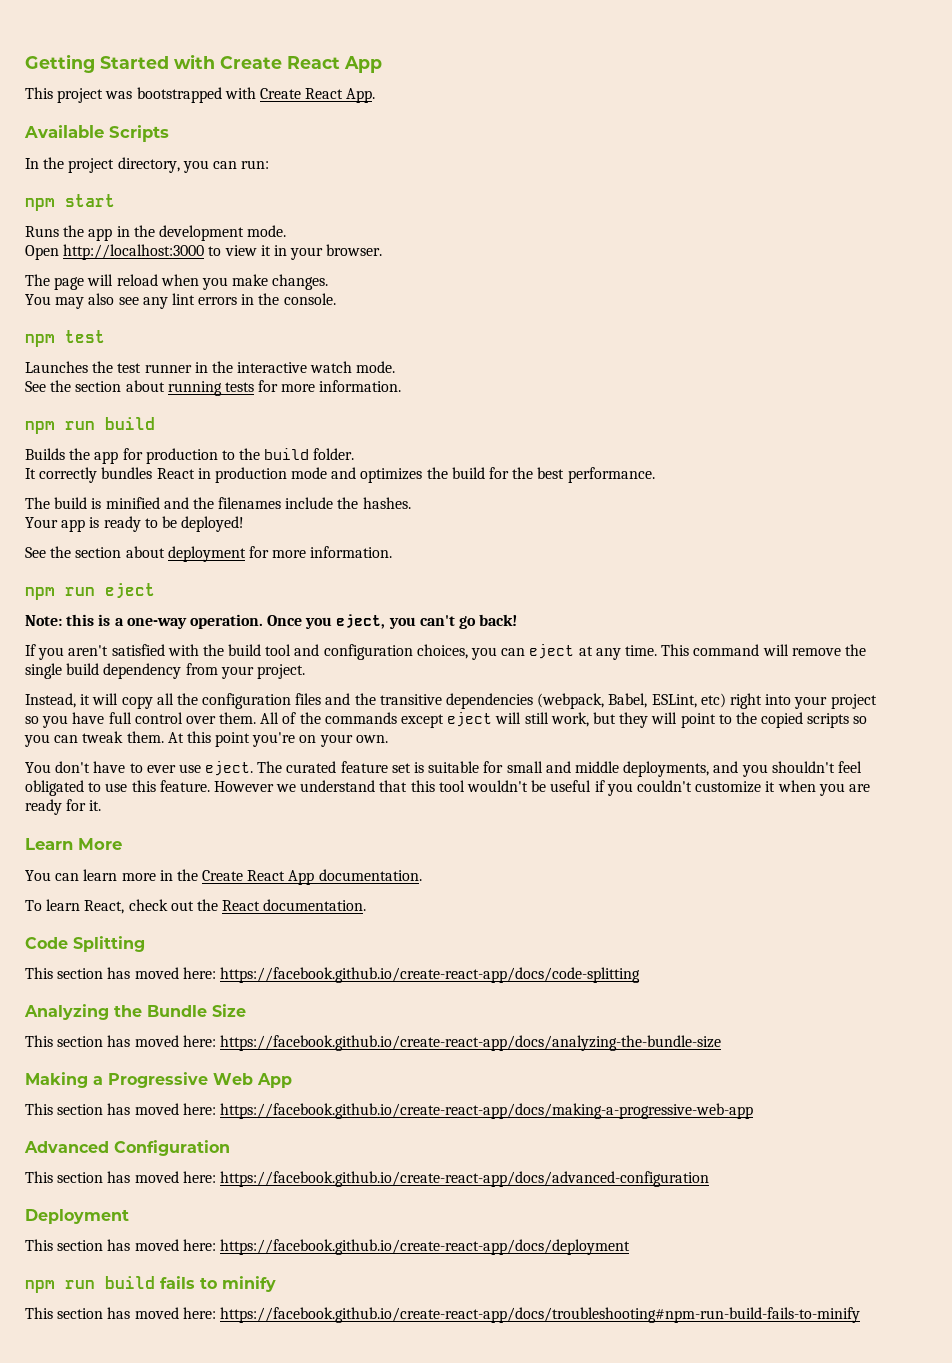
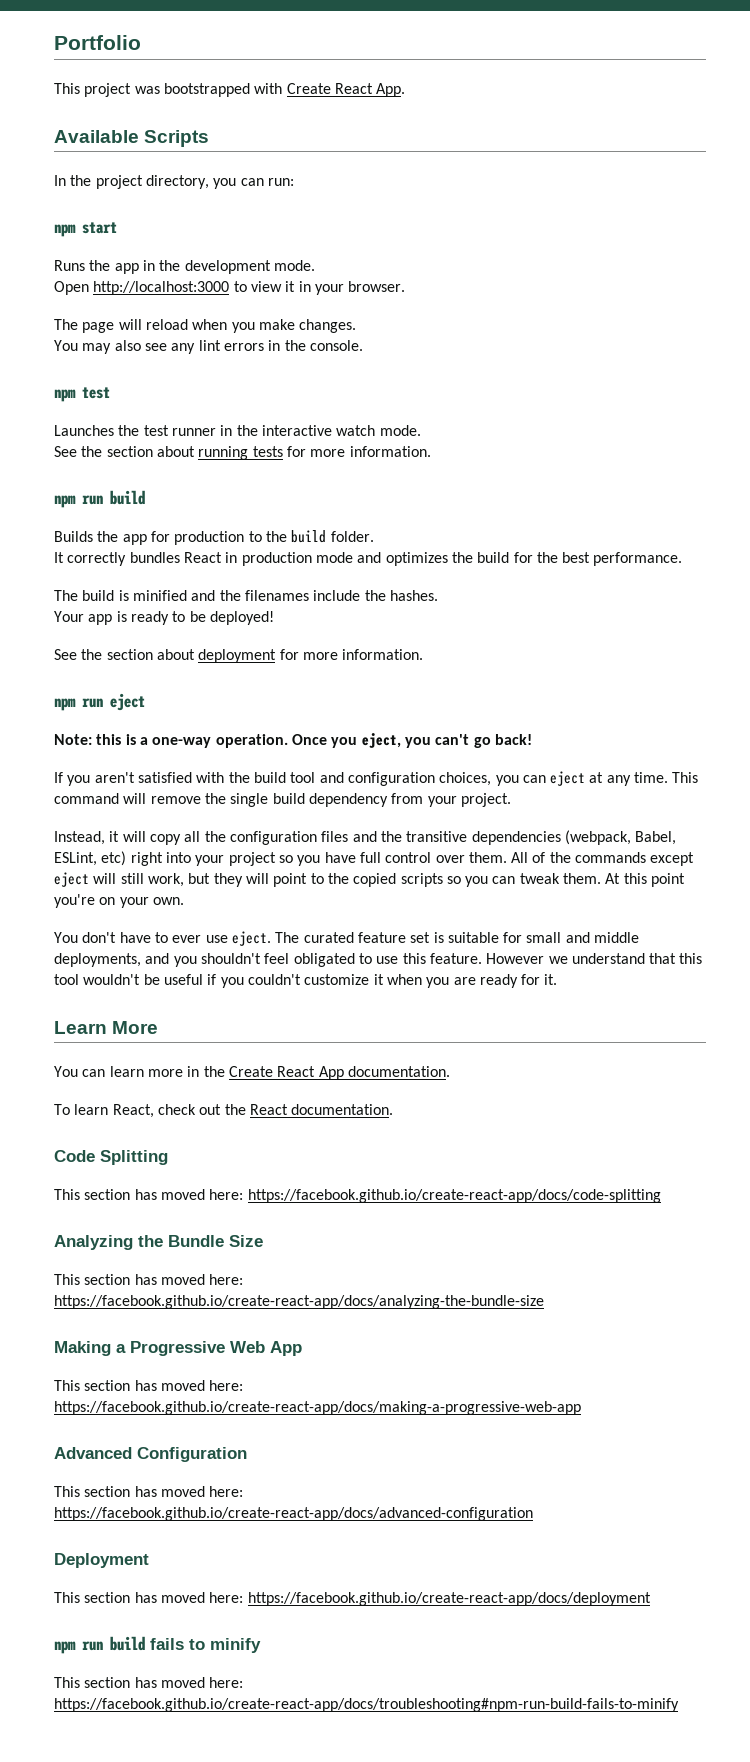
[25,54,382,73] Getting Started with Create React App -> [54,35,141,50] Portfolio

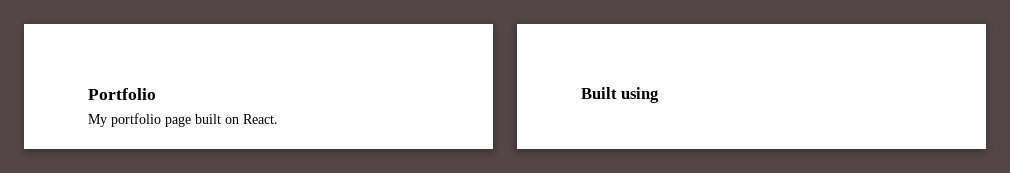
[54,83,406,97] [54,130,210,147] [54,175,294,189] [54,222,117,237] [54,260,315,274] [54,281,406,295] [54,319,357,333] [54,340,363,354] [54,387,110,402] [54,425,421,436] [54,446,431,460] [54,490,145,508] [54,530,374,545] [54,552,683,566] [54,590,438,601] [54,611,274,625] [54,649,424,663] [54,693,145,711] [54,733,532,748] [54,771,699,786] [54,793,511,807] [54,830,677,845] [54,851,695,866] [54,872,686,887] [54,894,184,908] [54,931,640,946] [54,953,703,967] [54,974,558,988] [54,1021,159,1034] [54,1066,450,1080] [54,1104,394,1118] [54,1150,168,1165] [54,1189,661,1203] [54,1235,263,1250] [54,1274,244,1285] [54,1295,544,1309] [54,1341,302,1356] [54,1380,244,1391] [54,1401,581,1415] [54,1447,247,1462] [54,1486,244,1497] [54,1507,533,1521] [54,1553,149,1568] [54,1592,651,1606] [54,1636,261,1654] [54,1677,244,1688] [54,1698,679,1712] This project was bootstrapped with Create React App. // Available Scripts // In the project directory, you can run: // npm start // Runs the app in the development mode. // Open http://localhost:3000 to view it in your browser. // The page will reload when you make changes. // You may also see any lint errors in the console. // npm test // Launches the test runner in the interactive watch mode. // See the section about running tests for more information. // npm run build // Builds the app for production to the build folder. // It correctly bundles React in production mode and optimizes the build for the best performance. // The build is minified and the filenames include the hashes. // Your app is ready to be deployed! // See the section about deployment for more information. // npm run eject // Note: this is a one-way operation. Once you eject, you can't go back! // If you aren't satisfied with the build tool and configuration choices, you can eject at any time. This command will remove the single build dependency from your project. // Instead, it will copy all the configuration files and the transitive dependencies (webpack, Babel, ESLint, etc) right into your project so you have full control over them. All of the commands except eject will still work, but they will point to the copied scripts so you can tweak them. At this point you're on your own. // You don't have to ever use eject. The curated feature set is suitable for small and middle deployments, and you shouldn't feel obligated to use this feature. However we understand that this tool wouldn't be useful if you couldn't customize it when you are ready for it. // Learn More // You can learn more in the Create React App documentation. // To learn React, check out the React documentation. // Code Splitting // This section has moved here: https://facebook.github.io/create-react-app/docs/code-splitting // Analyzing the Bundle Size // This section has moved here: https://facebook.github.io/create-react-app/docs/analyzing-the-bundle-size // Making a Progressive Web App // This section has moved here: https://facebook.github.io/create-react-app/docs/making-a-progressive-web-app // Advanced Configuration // This section has moved here: https://facebook.github.io/create-react-app/docs/advanced-configuration // Deployment // This section has moved here: https://facebook.github.io/create-react-app/docs/deployment // npm run build fails to minify // This section has moved here: https://facebook.github.io/create-react-app/docs/troubleshooting#npm-run-build-fails-to-minify -> [88,113,278,127] [581,87,660,103] My portfolio page built on React. // Built using

